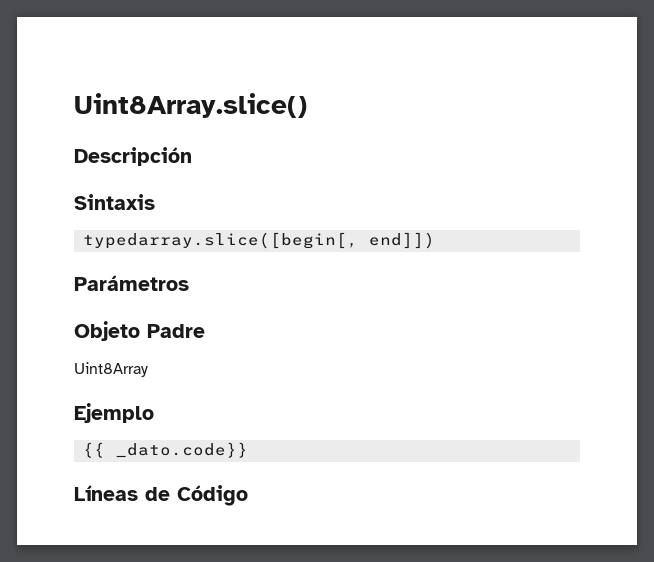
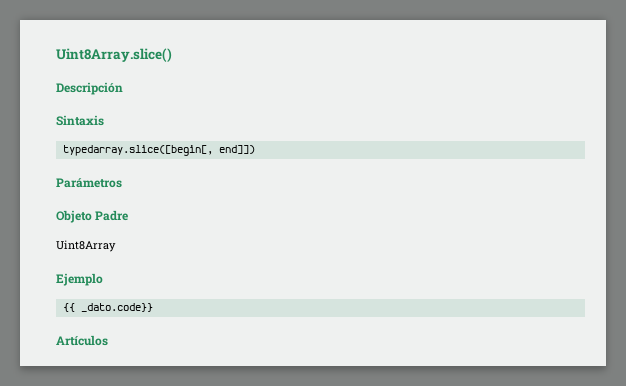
[74,485,248,506] Líneas de Código -> [56,335,108,346] Artículos

